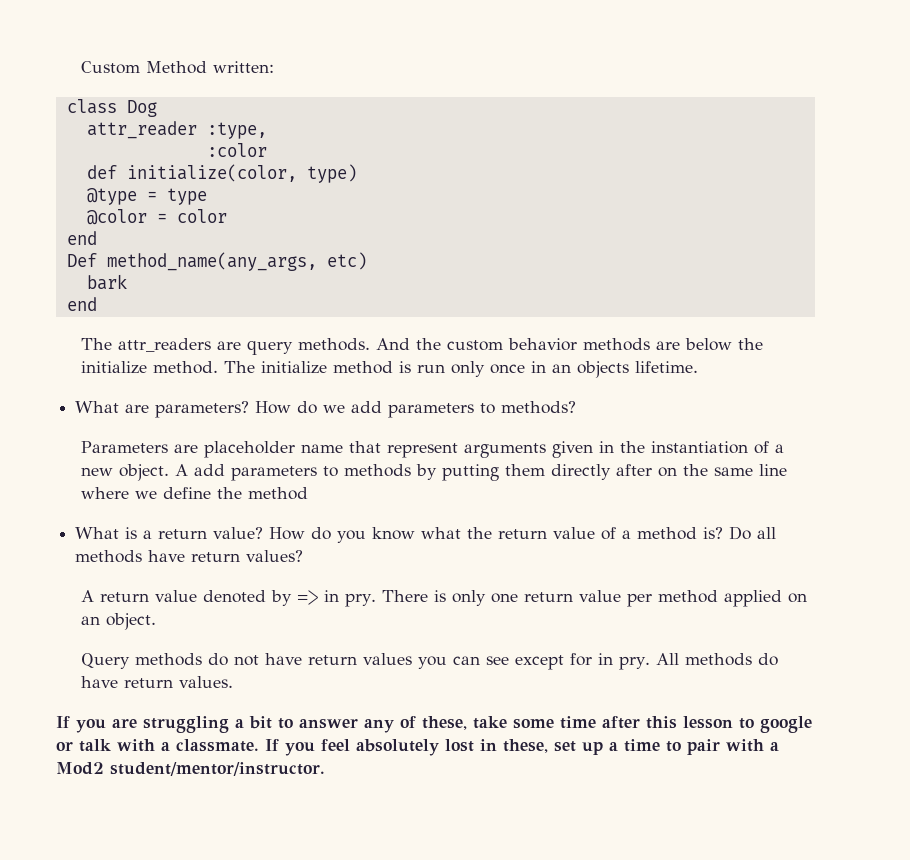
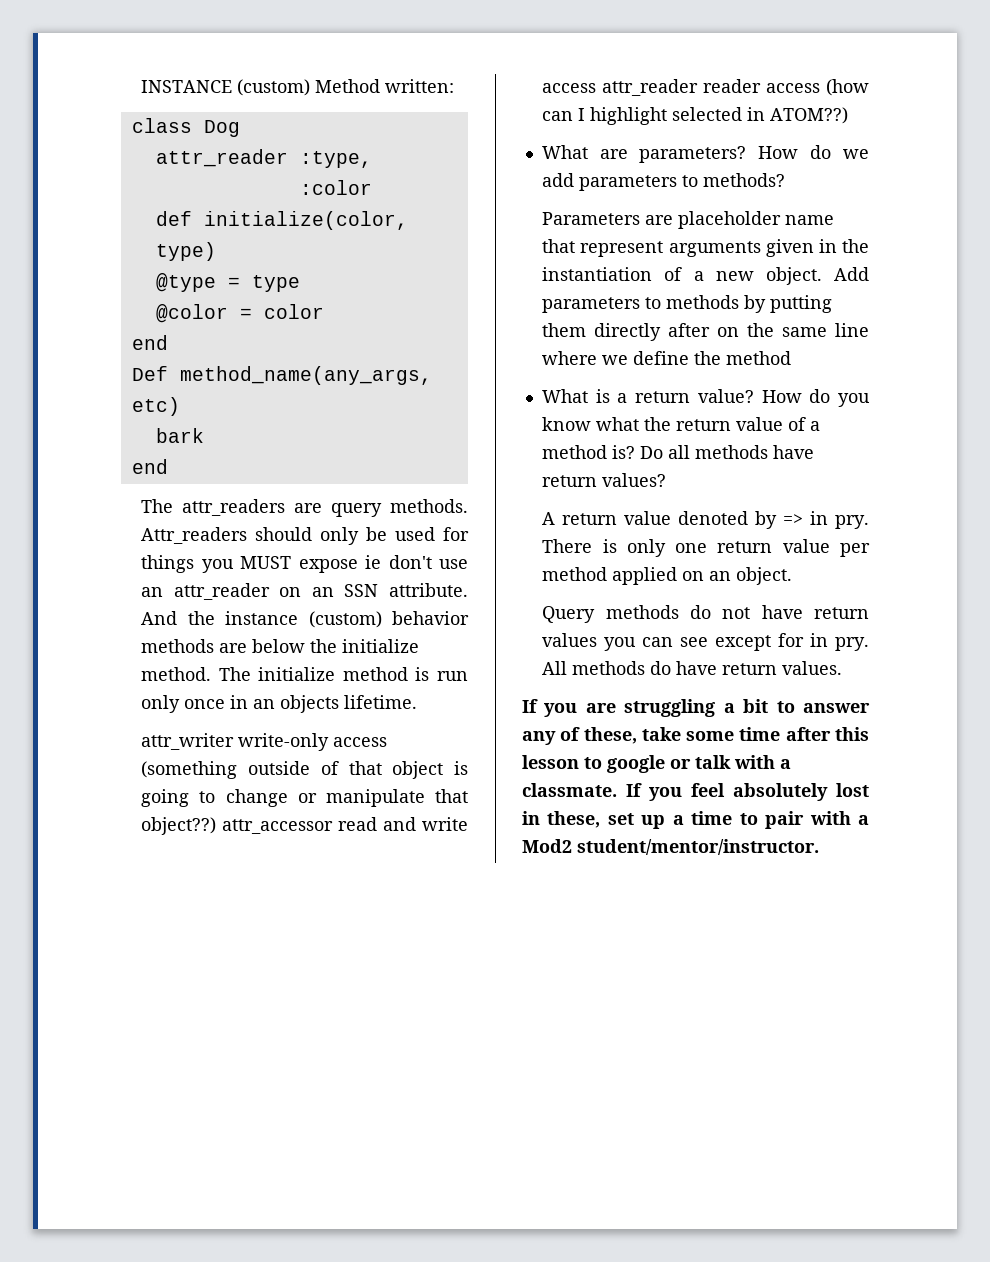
[80,61,140,74] Custom -> [141,79,311,96] INSTANCE (custom)
[375,338,503,351] And the custom -> [141,527,469,545] [141,555,468,573] [141,583,468,600] [141,611,382,628] Attr_readers should only be used for things you MUST expose ie don't use an attr_reader on an SSN attribute. And the instance (custom)
(698, 367) none -> [141,733,388,751] [141,761,468,779] [141,789,468,807] [141,817,468,835] [542,79,869,96] [542,107,849,125] // attr_writer write-only access (something outside of that object is going to change or manipulate that object??) attr_accessor read and write access attr_reader reader access (how can I highlight selected in ATOM??)
[174,464,225,476] A add -> [834,267,869,281] Add

